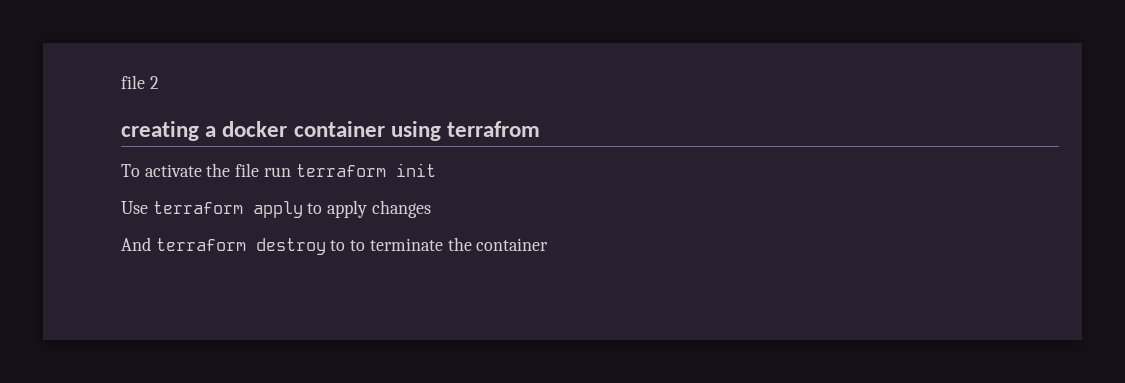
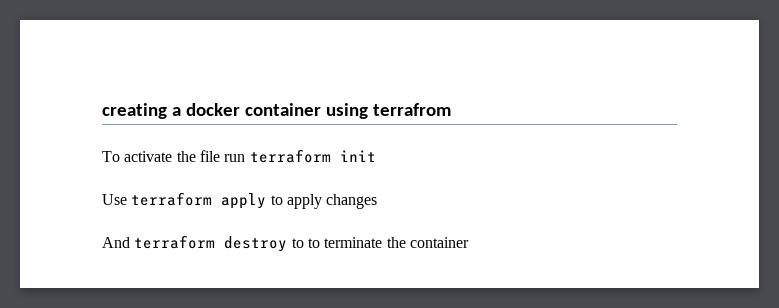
[121,75,159,89] file 2 // -> (102, 111) none

